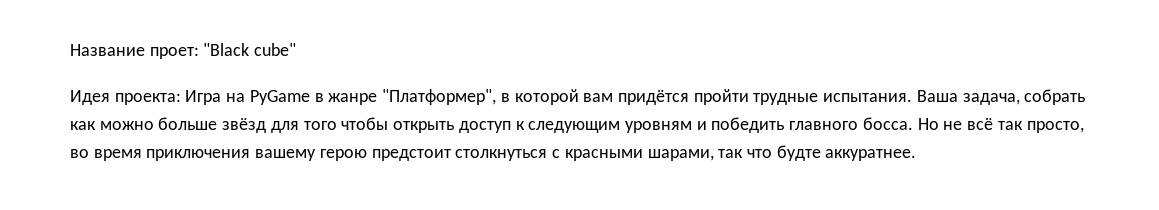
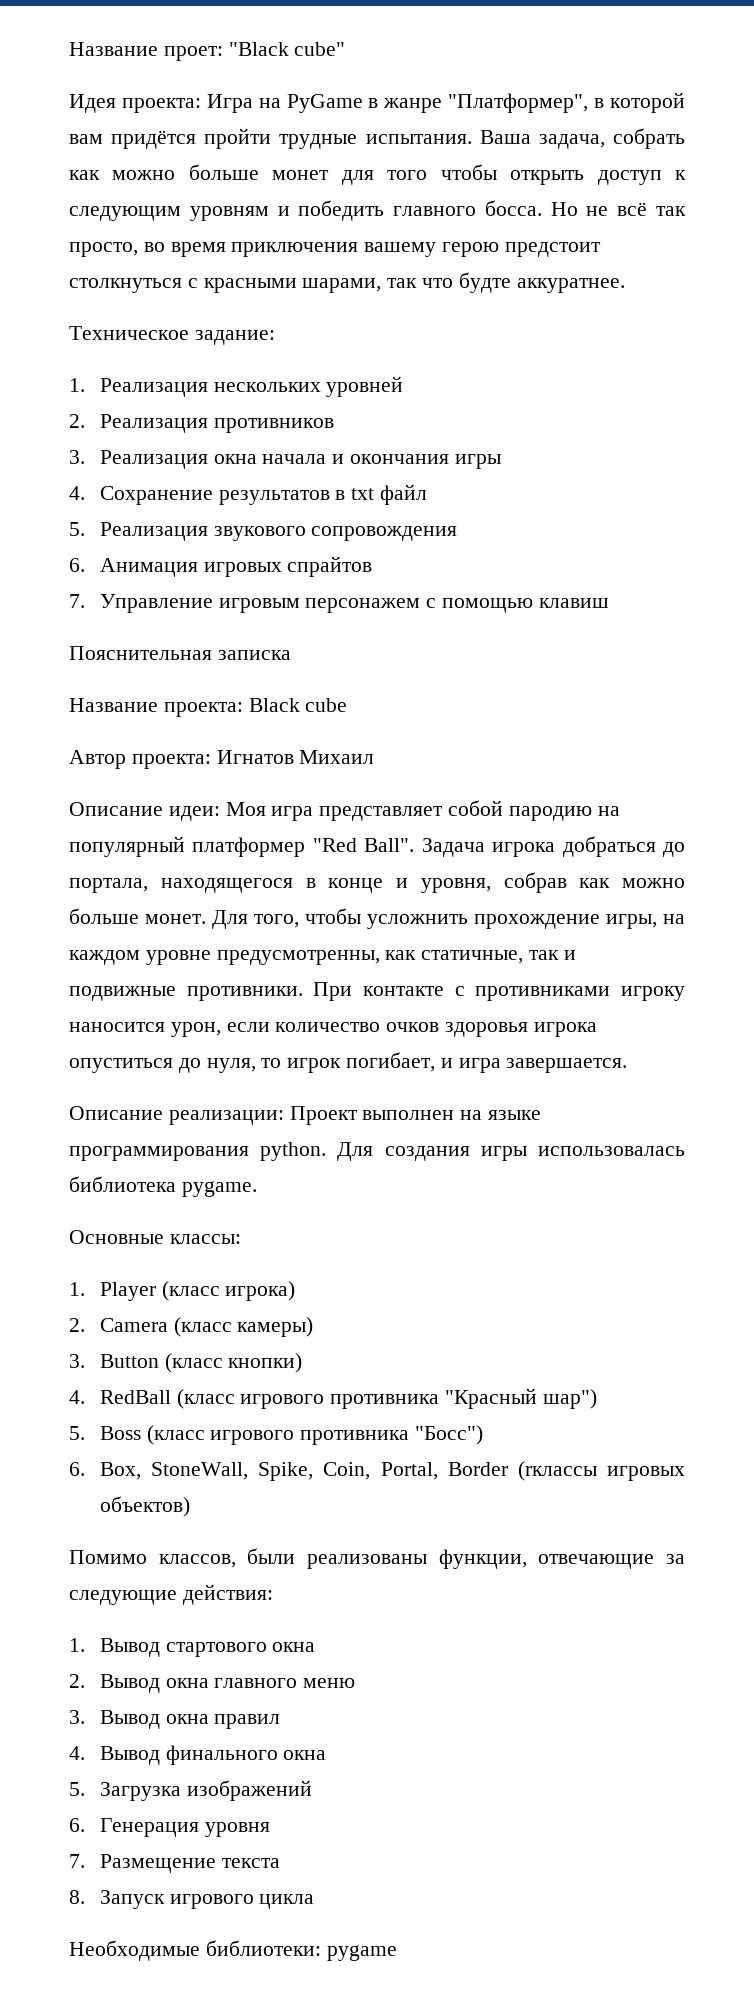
[222,118,267,133] звёзд -> [272,170,330,180] монет
(917, 155) none -> [69,326,275,345] [69,376,404,397] [69,414,334,433] [69,450,501,469] [69,484,428,505] [69,522,458,541] [69,556,373,577] [69,594,609,613] [69,646,291,660] [69,698,348,717] [69,750,375,769] [69,800,620,821] [69,836,686,857] [69,872,685,893] [69,908,685,929] [69,950,576,965] [69,982,685,1001] [69,1022,597,1037] [69,1052,628,1073] [69,1106,542,1125] [69,1142,685,1161] [69,1176,257,1197] [69,1230,241,1244] [69,1281,296,1301] [69,1317,314,1337] [69,1353,303,1373] [69,1388,597,1409] [69,1425,484,1445] [69,1461,686,1481] [99,1496,190,1517] [69,1548,685,1569] [69,1584,273,1605] [69,1638,316,1657] [69,1674,356,1693] [69,1710,281,1729] [69,1745,327,1765] [69,1780,312,1801] [69,1818,270,1837] [69,1854,280,1873] [69,1890,315,1909] [69,1940,397,1961] // Техническое задание: // 1. Реализация нескольких уровней // 2. Реализация противников // 3. Реализация окна начала и окончания игры // 4. Сохранение результатов в txt файл // 5. Реализация звукового сопровождения // 6. Анимация игровых спрайтов // 7. Управление игровым персонажем с помощью клавиш // Пояснительная записка // Название проекта: Black cube // Автор проекта: Игнатов Михаил // Описание идеи: Моя игра представляет собой пародию на популярный платформер "Red Ball". Задача игрока добраться до портала, находящегося в конце и уровня, собрав как можно больше монет. Для того, чтобы усложнить прохождение игры, на каждом уровне предусмотренны, как статичные, так и подвижные противники. При контакте с противниками игроку наносится урон, если количество очков здоровья игрока опуститься до нуля, то игрок погибает, и игра завершается. // Описание реализации: Проект выполнен на языке программирования python. Для создания игры использовалась библиотека pygame. // Основные классы: // 1. Player (класс игрока) // 2. Camera (класс камеры) // 3. Button (класс кнопки) // 4. RedBall (класс игрового противника "Красный шар") // 5. Boss (класс игрового противника "Босс") // 6. Box, StoneWall, Spike, Coin, Portal, Border (rклассы игровых объектов) // Помимо классов, были реализованы функции, отвечающие за следующие действия: // 1. Вывод стартового окна // 2. Вывод окна главного меню // 3. Вывод окна правил // 4. Вывод финального окна // 5. Загрузка изображений // 6. Генерация уровня // 7. Размещение текста // 8. Запуск игрового цикла // Необходимые библиотеки: pygame

